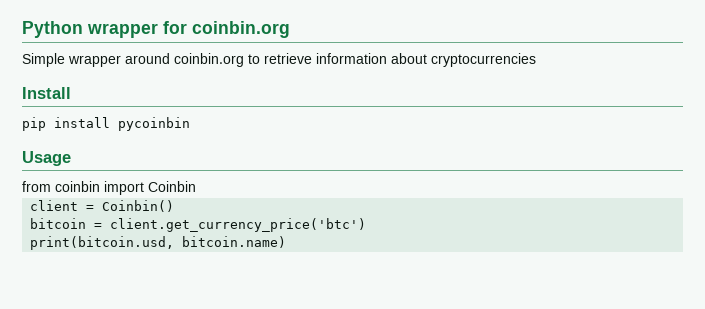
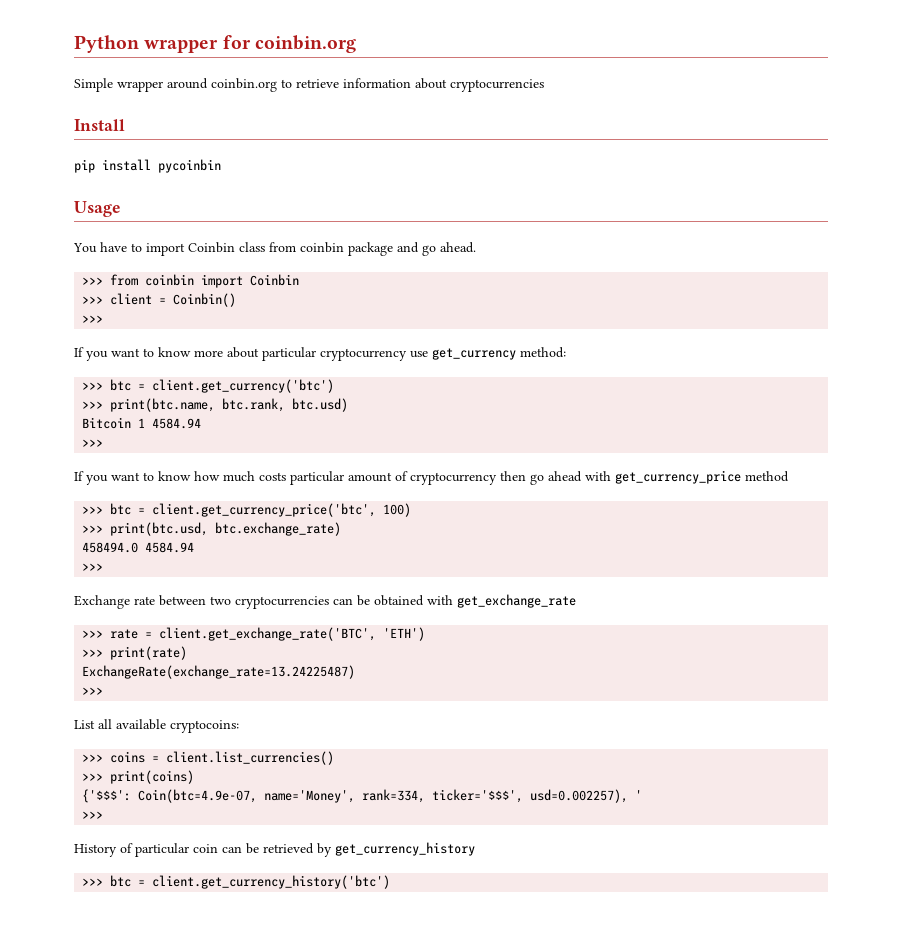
(71, 158) none -> [73,242,476,256] [82,277,104,285] You have to import Coinbin class from coinbin package and go ahead. // >>>
(196, 186) none -> [82,296,104,304] >>>
[30,218,367,232] [30,236,287,250] bitcoin = client.get_currency_price('btc') // print(bitcoin.usd, bitcoin.name) -> [82,315,104,323] [74,347,566,361] [82,379,335,393] [82,398,349,412] [82,417,202,429] [82,439,104,447] [74,470,789,485] [82,503,412,517] [82,522,342,536] [82,542,195,553] [82,563,104,571] [74,594,576,609] [82,627,426,641] [82,646,188,660] [82,665,356,679] [82,687,104,695] [74,719,239,733] [82,751,335,765] [82,770,195,784] [82,789,643,803] [82,811,104,819] [74,842,475,857] [82,875,391,889] >>> // If you want to know more about particular cryptocurrency use get_currency method: // >>> btc = client.get_currency('btc') // >>> print(btc.name, btc.rank, btc.usd) // Bitcoin 1 4584.94 // >>> // If you want to know how much costs particular amount of cryptocurrency then go ahead with get_currency_price method // >>> btc = client.get_currency_price('btc', 100) // >>> print(btc.usd, btc.exchange_rate) // 458494.0 4584.94 // >>> // Exchange rate between two cryptocurrencies can be obtained with get_exchange_rate // >>> rate = client.get_exchange_rate('BTC', 'ETH') // >>> print(rate) // ExchangeRate(exchange_rate=13.24225487) // >>> // List all available cryptocoins: // >>> coins = client.list_currencies() // >>> print(coins) // {'$$$': Coin(btc=4.9e-07, name='Money', rank=334, ticker='$$$', usd=0.002257), ' // >>> // History of particular coin can be retrieved by get_currency_history // >>> btc = client.get_currency_history('btc')

